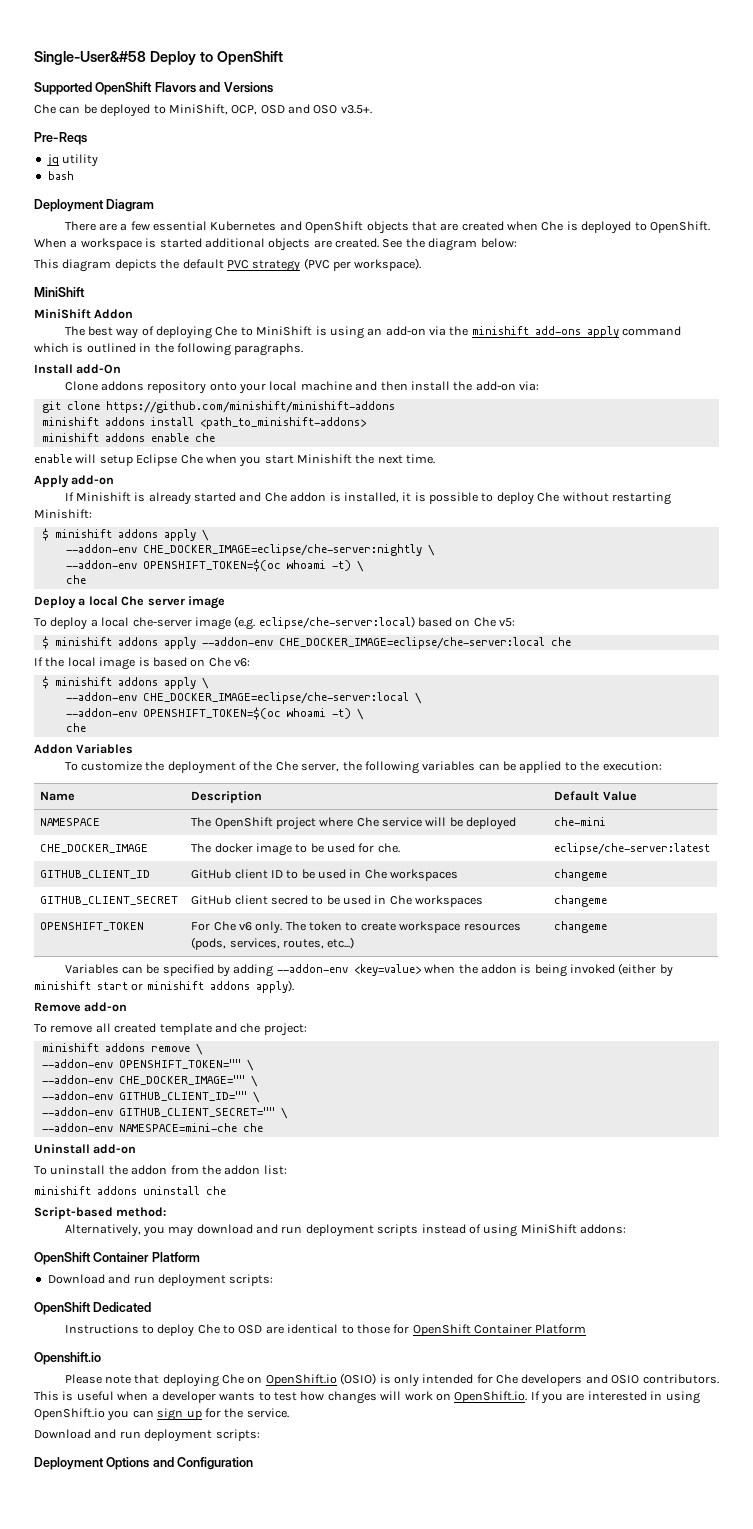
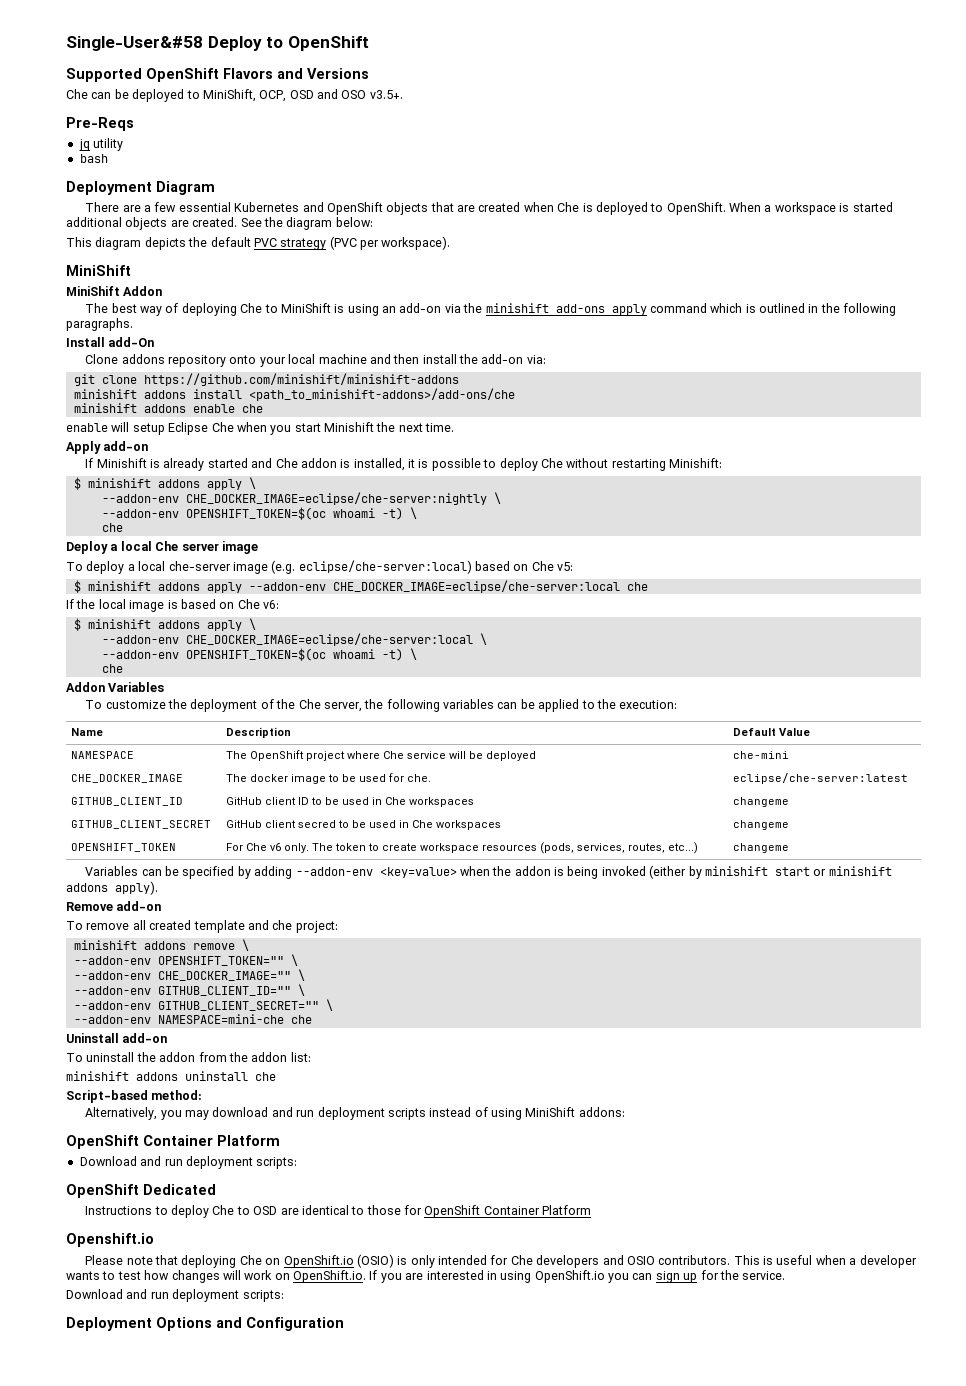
[199,417,366,429] <path_to_minishift-addons> -> [248,388,515,401] <path_to_minishift-addons>/add-ons/che

